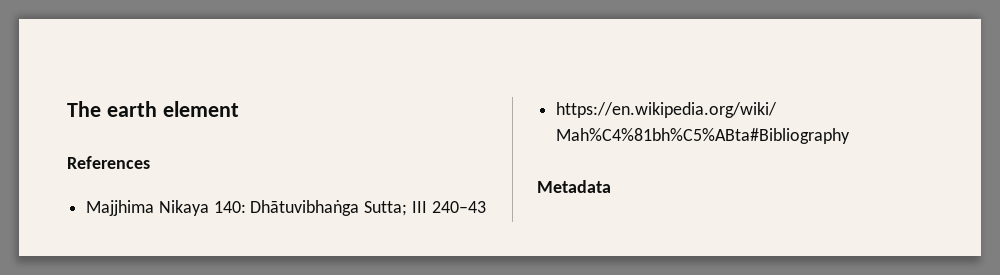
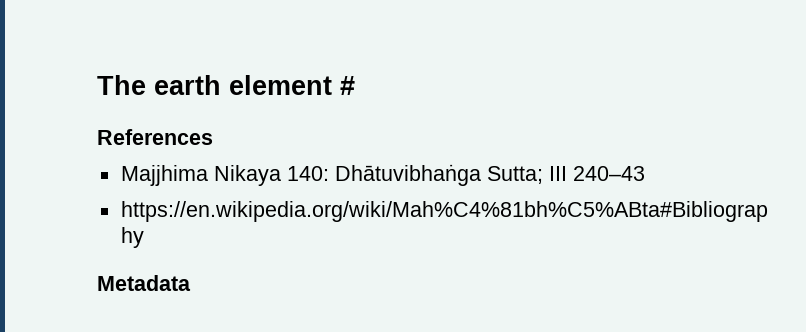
(239, 109) none -> [340,76,355,95] #

